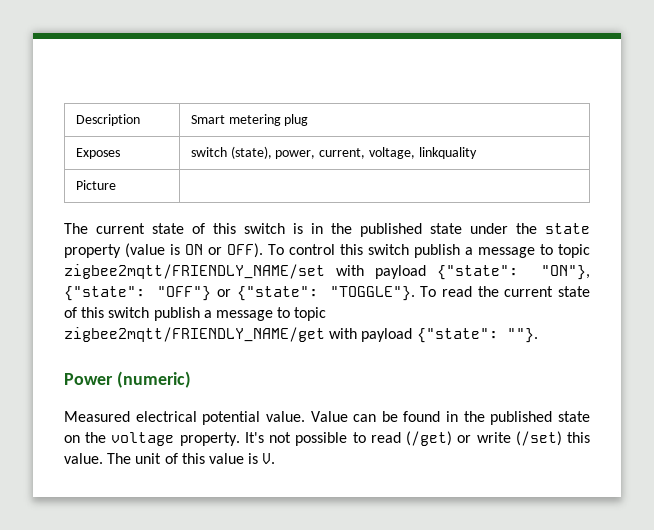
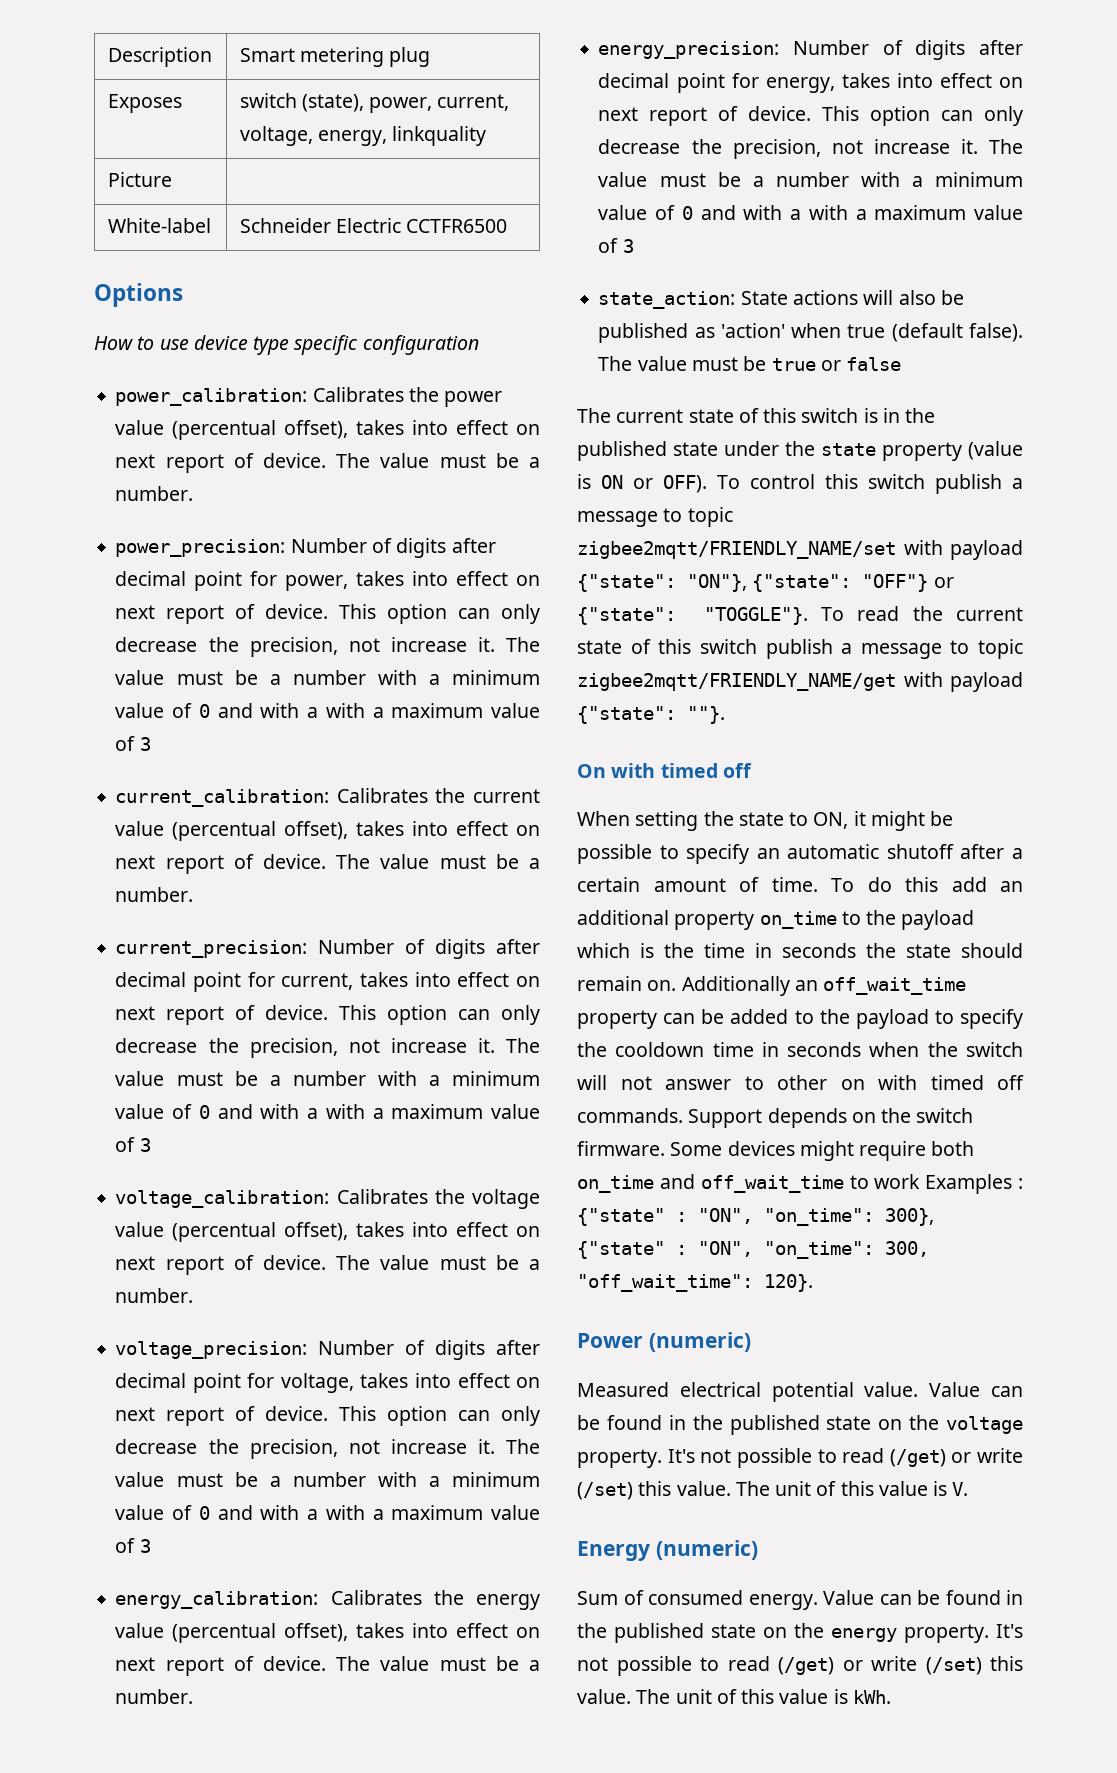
(416, 153) none -> [317,130,387,146] energy,
(116, 185) none -> [107,218,211,233] [239,218,508,233] [94,283,183,307] [94,335,479,355] [115,387,503,407] [115,420,540,440] [115,453,541,473] [115,486,194,501] [115,538,496,558] [115,571,541,591] [115,604,541,624] [115,637,540,657] [115,670,540,685] [115,703,540,718] [115,736,151,751] [115,788,540,807] [115,821,540,841] [115,854,541,874] [115,887,194,902] [115,939,540,959] [115,972,540,992] [115,1005,541,1025] [115,1038,540,1058] [115,1071,540,1086] [115,1104,540,1119] [115,1137,151,1152] [115,1189,540,1209] [115,1222,540,1242] [115,1255,541,1275] [115,1288,194,1303] [115,1340,540,1360] [115,1373,540,1393] [115,1406,541,1426] [115,1439,540,1459] [115,1472,540,1487] [115,1505,540,1520] [115,1538,151,1553] [115,1590,540,1610] [115,1623,540,1643] [115,1656,541,1676] [115,1689,194,1704] [598,40,1023,60] [598,73,1023,93] [598,106,1024,126] [598,139,1023,159] [598,172,1023,187] [598,205,1023,220] [598,238,634,253] [598,290,964,309] [598,323,1023,343] [598,356,902,371] // White-label | Schneider Electric CCTFR6500 // Options // How to use device type specific configuration // power_calibration: Calibrates the power value (percentual offset), takes into effect on next report of device. The value must be a number. // power_precision: Number of digits after decimal point for power, takes into effect on next report of device. This option can only decrease the precision, not increase it. The value must be a number with a minimum value of 0 and with a with a maximum value of 3 // current_calibration: Calibrates the current value (percentual offset), takes into effect on next report of device. The value must be a number. // current_precision: Number of digits after decimal point for current, takes into effect on next report of device. This option can only decrease the precision, not increase it. The value must be a number with a minimum value of 0 and with a with a maximum value of 3 // voltage_calibration: Calibrates the voltage value (percentual offset), takes into effect on next report of device. The value must be a number. // voltage_precision: Number of digits after decimal point for voltage, takes into effect on next report of device. This option can only decrease the precision, not increase it. The value must be a number with a minimum value of 0 and with a with a maximum value of 3 // energy_calibration: Calibrates the energy value (percentual offset), takes into effect on next report of device. The value must be a number. // energy_precision: Number of digits after decimal point for energy, takes into effect on next report of device. This option can only decrease the precision, not increase it. The value must be a number with a minimum value of 0 and with a with a maximum value of 3 // state_action: State actions will also be published as 'action' when true (default false). The value must be true or false
(538, 335) none -> [577,763,752,778] [577,811,954,831] [577,844,1023,864] [577,877,1023,892] [577,910,975,930] [577,943,1023,958] [577,976,967,996] [577,1009,1023,1029] [577,1042,1023,1057] [577,1075,1024,1090] [577,1108,974,1128] [577,1141,975,1161] [577,1174,1023,1194] [577,1208,934,1226] [577,1241,929,1259] [577,1274,813,1292] // On with timed off // When setting the state to ON, it might be possible to specify an automatic shutoff after a certain amount of time. To do this add an additional property on_time to the payload which is the time in seconds the state should remain on. Additionally an off_wait_time property can be added to the payload to specify the cooldown time in seconds when the switch will not answer to other on with timed off commands. Support depends on the switch firmware. Some devices might require both on_time and off_wait_time to work Examples : {"state" : "ON", "on_time": 300}, {"state" : "ON", "on_time": 300, "off_wait_time": 120}.
(276, 458) none -> [577,1540,758,1561] [577,1590,1023,1610] [577,1623,1023,1643] [577,1656,1023,1676] [577,1689,891,1704] // Energy (numeric) // Sum of consumed energy. Value can be found in the published state on the energy property. It's not possible to read (/get) or write (/set) this value. The unit of this value is kWh.

